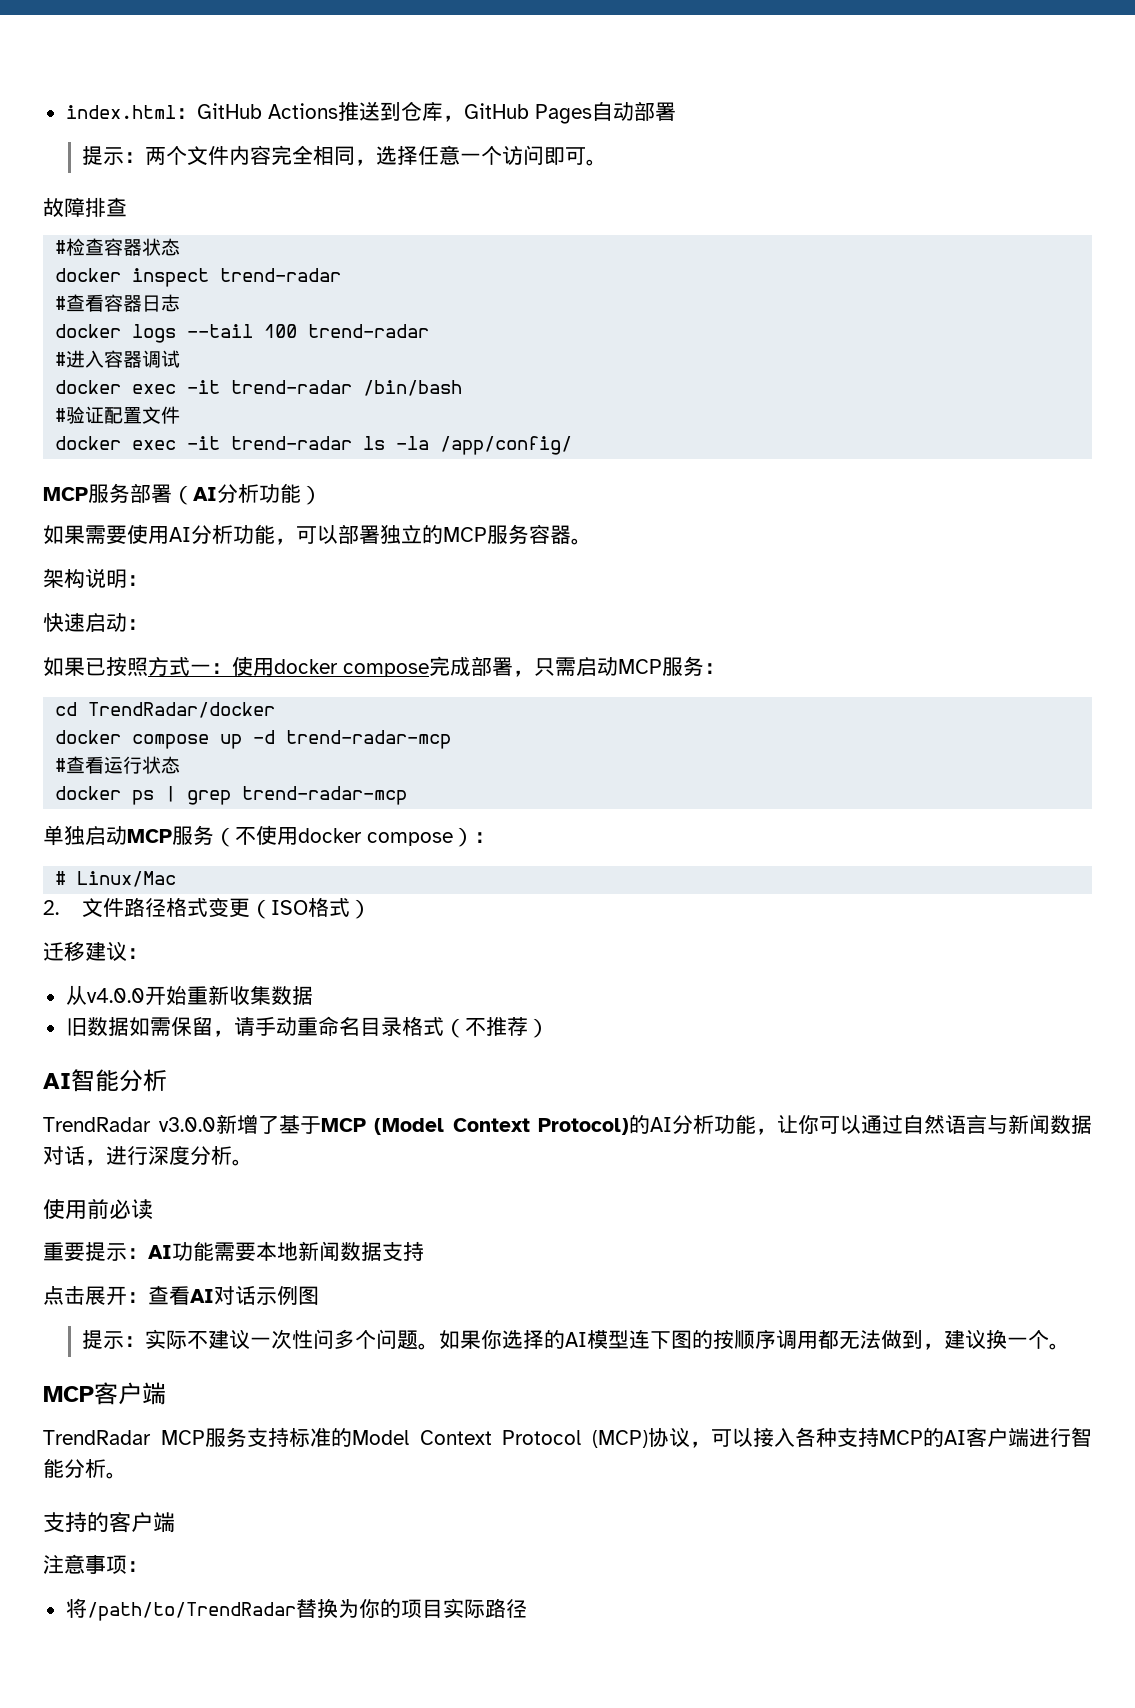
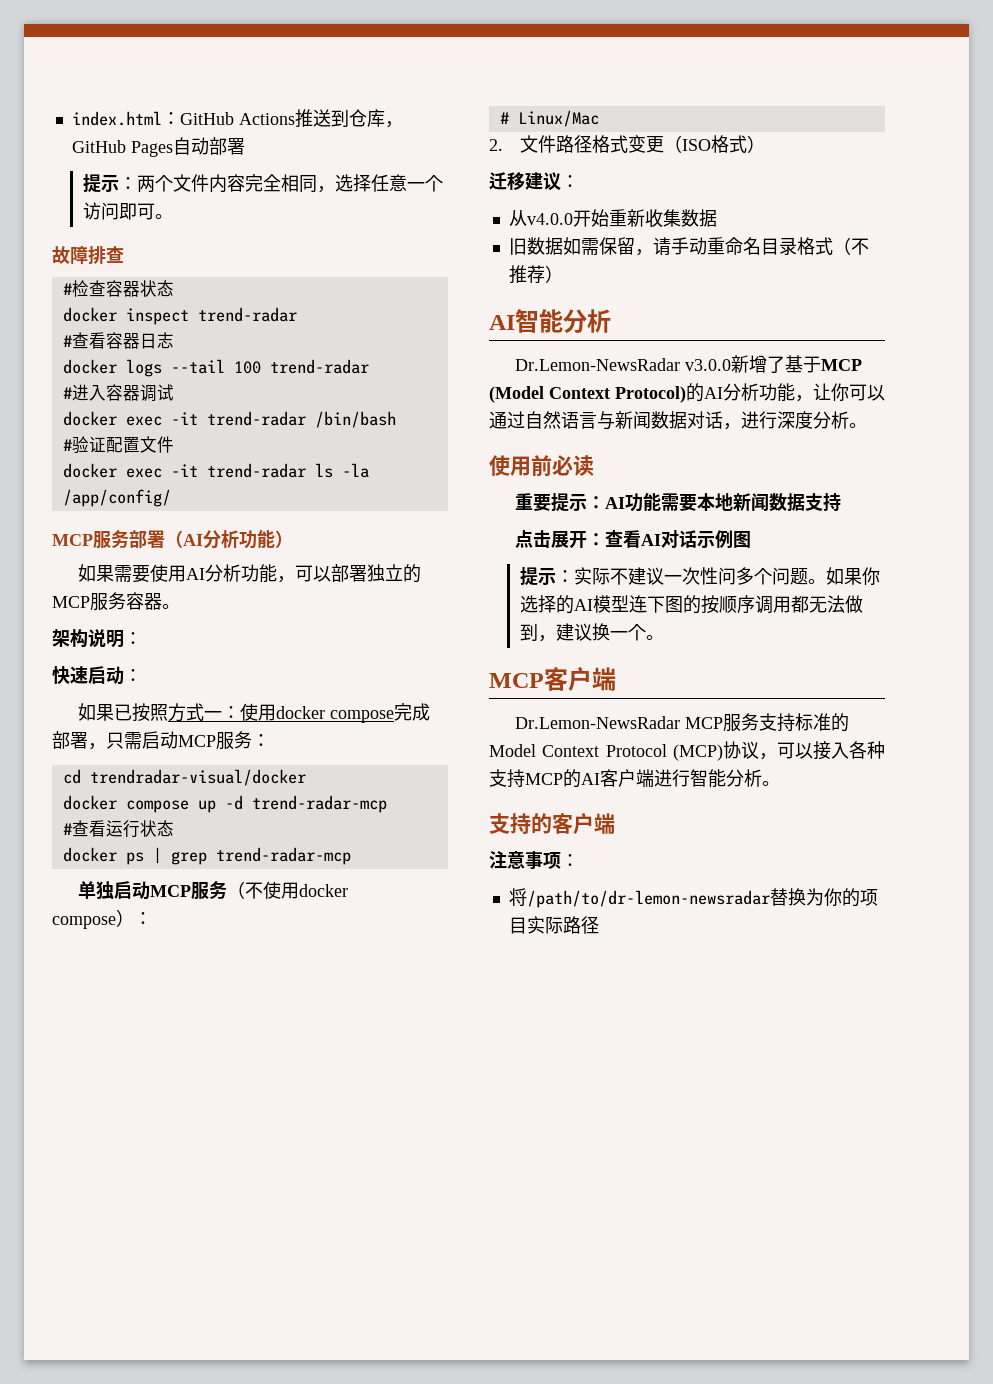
[88,702,276,718] TrendRadar/docker -> [89,769,306,786] trendradar-visual/docker
[43,1117,151,1132] TrendRadar -> [515,358,681,371] Dr.Lemon-NewsRadar
[43,1430,151,1445] TrendRadar -> [515,716,681,729] Dr.Lemon-NewsRadar
[86,1602,296,1621] /path/to/TrendRadar -> [526,890,770,908] /path/to/dr-lemon-newsradar

